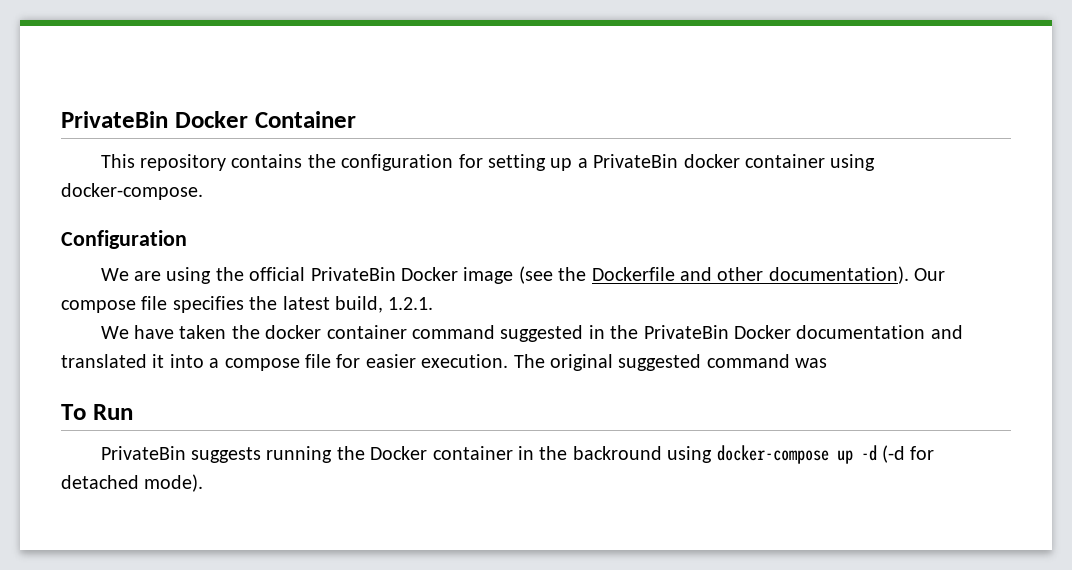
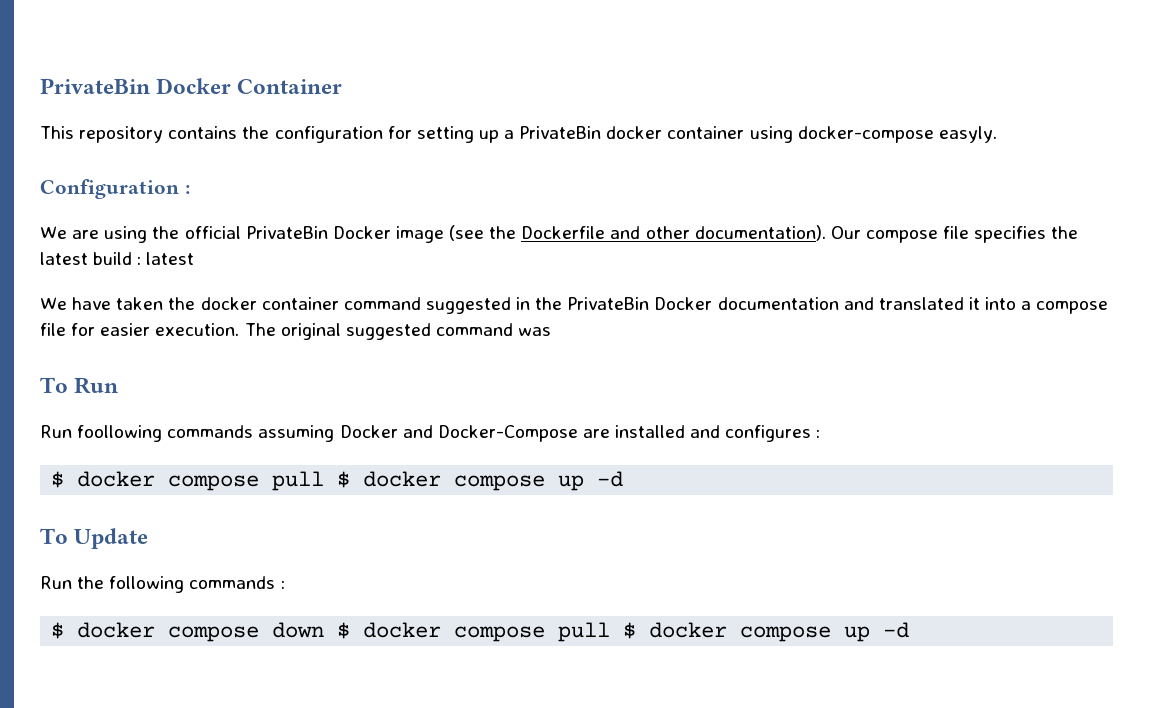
[61,183,203,200] docker-compose. -> [797,126,997,143] docker-compose easyly.
(187, 239) none -> [184,185,190,194] :
[335,296,434,313] build, 1.2.1. -> [93,252,195,265] build : latest
[100,445,935,464] [61,474,204,492] PrivateBin suggests running the Docker container in the backround using docker-compose up -d (-d for detached mode). -> [40,425,821,442] [51,471,624,491] [40,528,149,549] [40,576,285,593] [51,622,910,642] Run foollowing commands assuming Docker and Docker-Compose are installed and configures : // $ docker compose pull $ docker compose up -d // To Update // Run the following commands : // $ docker compose down $ docker compose pull $ docker compose up -d

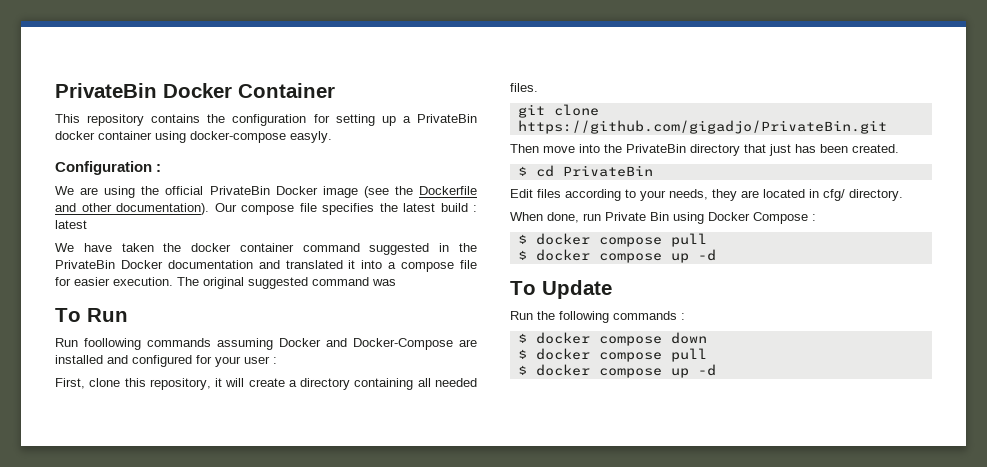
[725,425,812,442] configures -> [132,355,277,367] [55,378,477,390] [510,83,538,92] [517,104,599,118] [517,120,887,134] [510,144,899,156] [517,165,653,177] [510,189,903,201] [510,212,808,224] configured for your user : // First, clone this repository, it will create a directory containing all needed files. // git clone https://github.com/gigadjo/PrivateBin.git // Then move into the PrivateBin directory that just has been created. // $ cd PrivateBin // Edit files according to your needs, they are located in cfg/ directory. // When done, run Private Bin using Docker Compose
(325, 481) none -> (707, 240) //
[337,622,611,642] $ docker compose pull -> [517,348,707,362] // $ docker compose pull //

